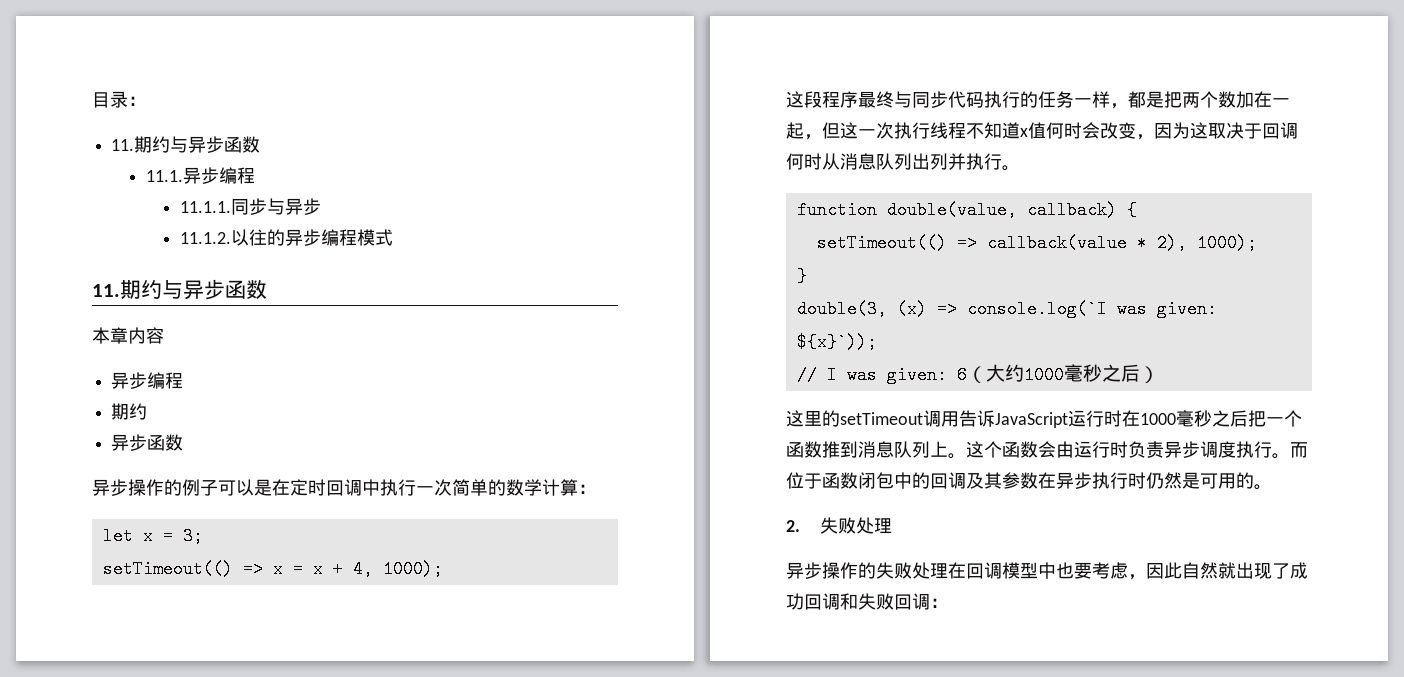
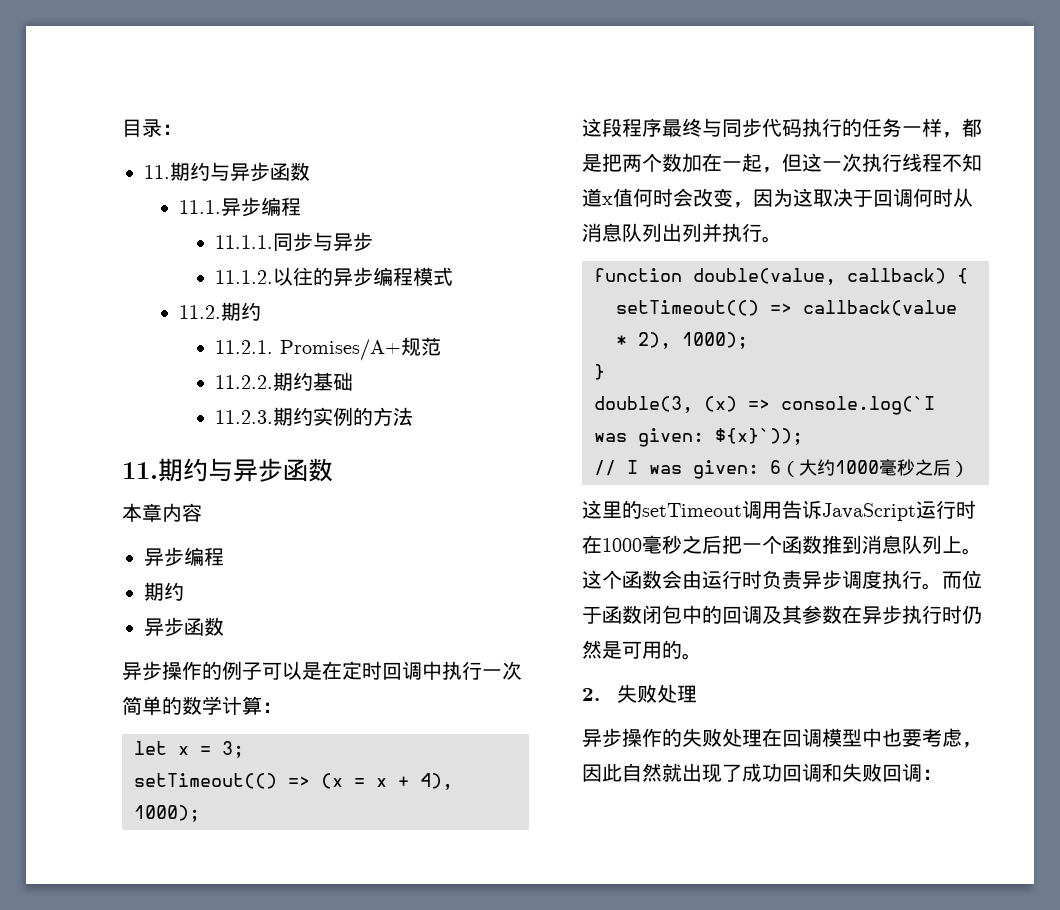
(393, 237) none -> [179,302,262,321] [214,337,441,361] [214,372,353,391] [214,407,413,426] // 11.2.期约 // 11.2.1. Promises/A+规范 // 11.2.2.期约基础 // 11.2.3.期约实例的方法
[272,560,283,578] x -> [321,773,343,789] (x
[352,560,373,578] 4, -> [420,773,453,790] 4),

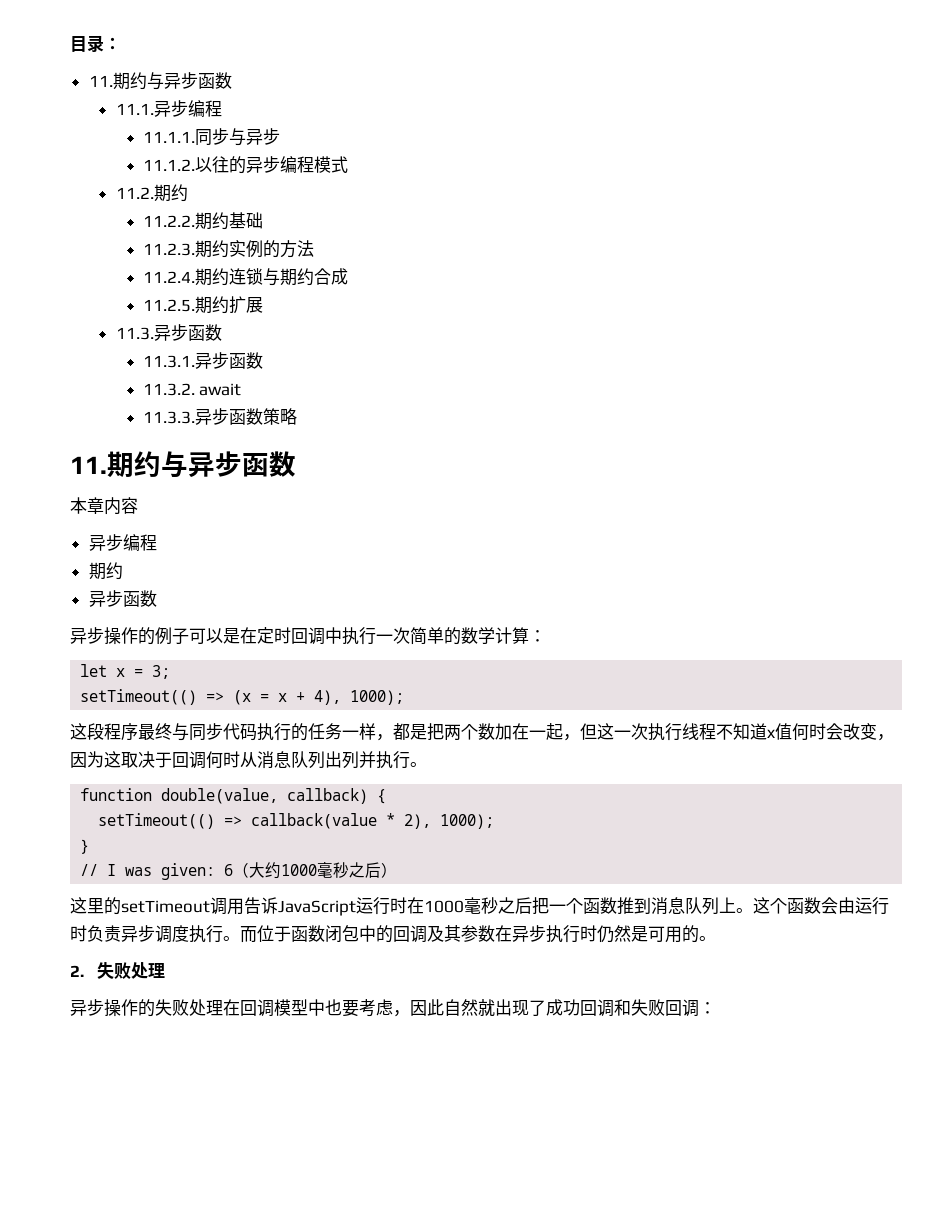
[214,337,441,361] // 11.2.1. Promises/A+规范 -> (188, 193) none
(413, 416) none -> [142,268,348,286] [142,296,263,314] [115,324,222,341] [142,352,263,369] [142,383,242,396] [142,408,297,425] // 11.2.4.期约连锁与期约合成 // 11.2.5.期约扩展 // 11.3.异步函数 // 11.3.1.异步函数 // 11.3.2. await // 11.3.3.异步函数策略
[594,396,935,415] [594,428,803,447] // double(3, (x) => console.log(`I was given: ${x}`)); -> (90, 846) none

